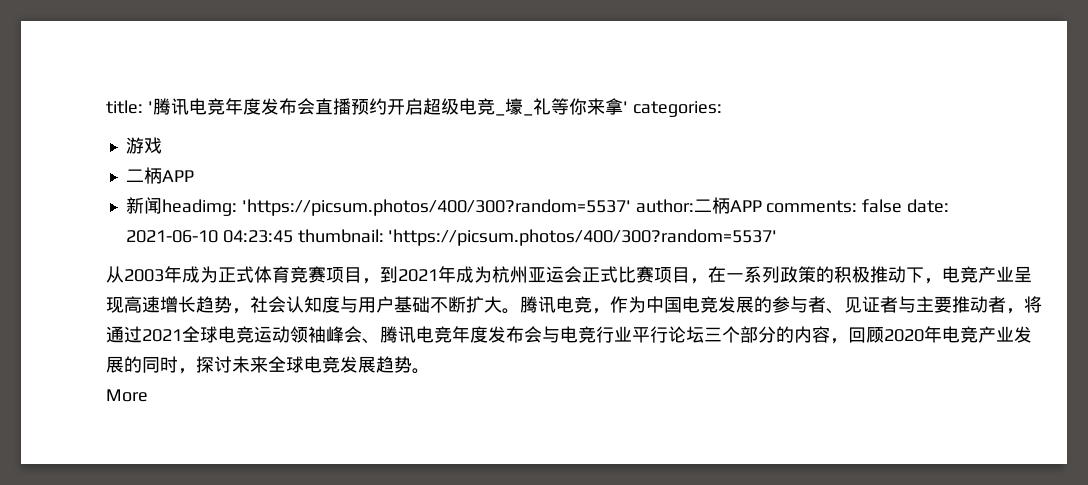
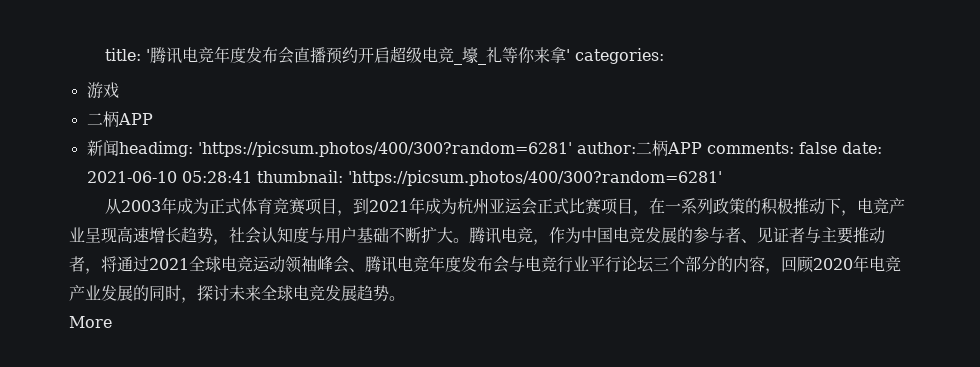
[241,199,631,216] 'https://picsum.photos/400/300?random=5537' -> [197,141,572,157] 'https://picsum.photos/400/300?random=6281'
[222,229,778,246] 04:23:45 thumbnail: 'https://picsum.photos/400/300?random=5537' -> [181,170,722,186] 05:28:41 thumbnail: 'https://picsum.photos/400/300?random=6281'

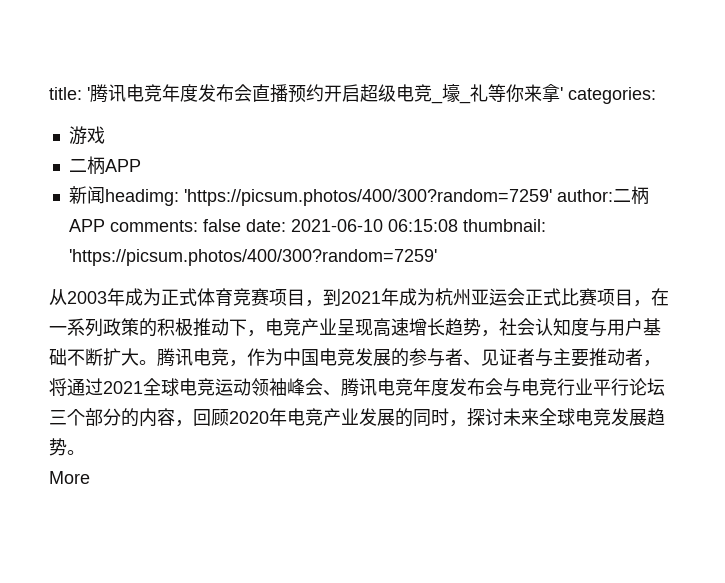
[197,141,572,157] 'https://picsum.photos/400/300?random=6281' -> [183,189,552,206] 'https://picsum.photos/400/300?random=7259'
[181,170,722,186] 05:28:41 thumbnail: 'https://picsum.photos/400/300?random=6281' -> [387,219,546,232] [68,249,437,266] 06:15:08 thumbnail: 'https://picsum.photos/400/300?random=7259'

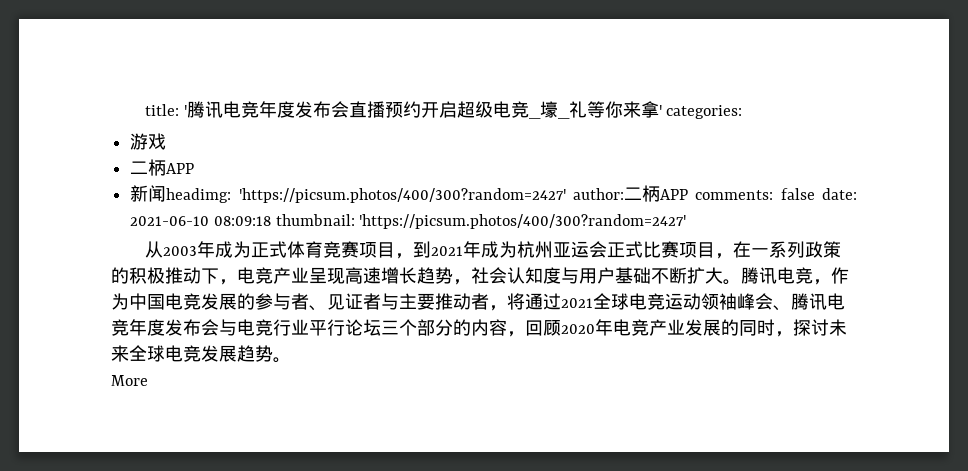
[183,189,552,206] 'https://picsum.photos/400/300?random=7259' -> [238,188,566,203] 'https://picsum.photos/400/300?random=2427'
[387,219,546,232] [68,249,437,266] 06:15:08 thumbnail: 'https://picsum.photos/400/300?random=7259' -> [213,214,687,229] 08:09:18 thumbnail: 'https://picsum.photos/400/300?random=2427'

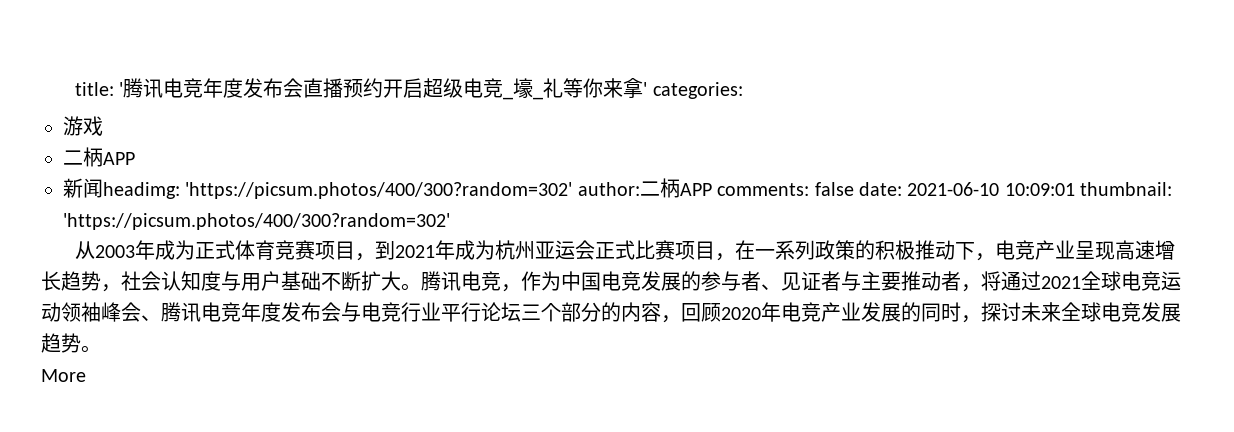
[238,188,566,203] 'https://picsum.photos/400/300?random=2427' -> [185,182,573,199] 'https://picsum.photos/400/300?random=302'
[213,214,687,229] 08:09:18 thumbnail: 'https://picsum.photos/400/300?random=2427' -> [1004,182,1173,196] [63,213,450,230] 10:09:01 thumbnail: 'https://picsum.photos/400/300?random=302'

